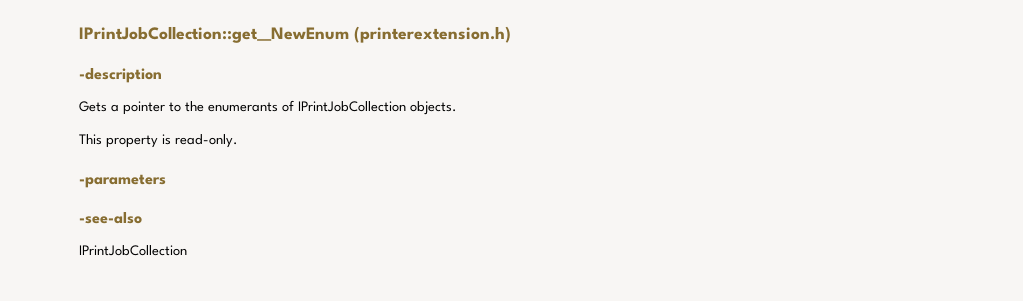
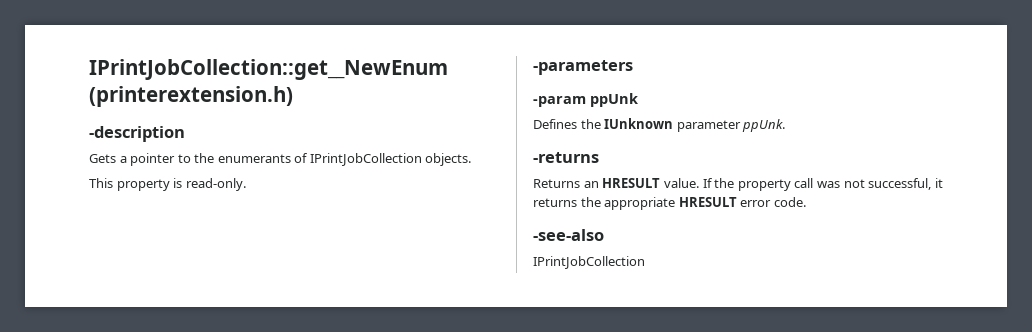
(166, 181) none -> [533,93,638,107] [533,118,786,132] [533,152,599,163] [533,178,943,191] [533,197,806,210] // -param ppUnk // Defines the IUnknown parameter ppUnk. // -returns // Returns an HRESULT value. If the property call was not successful, it returns the appropriate HRESULT error code.

